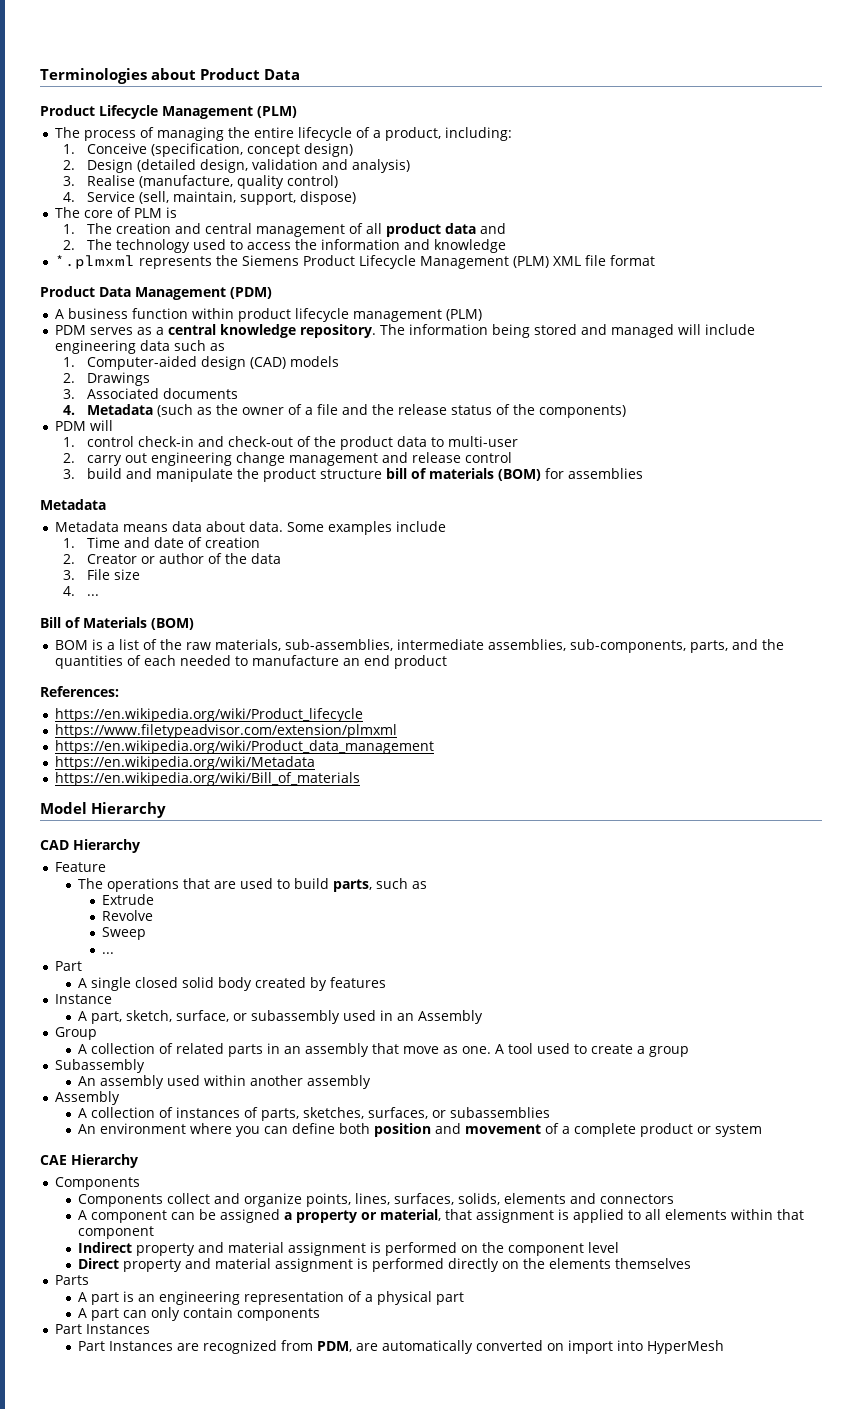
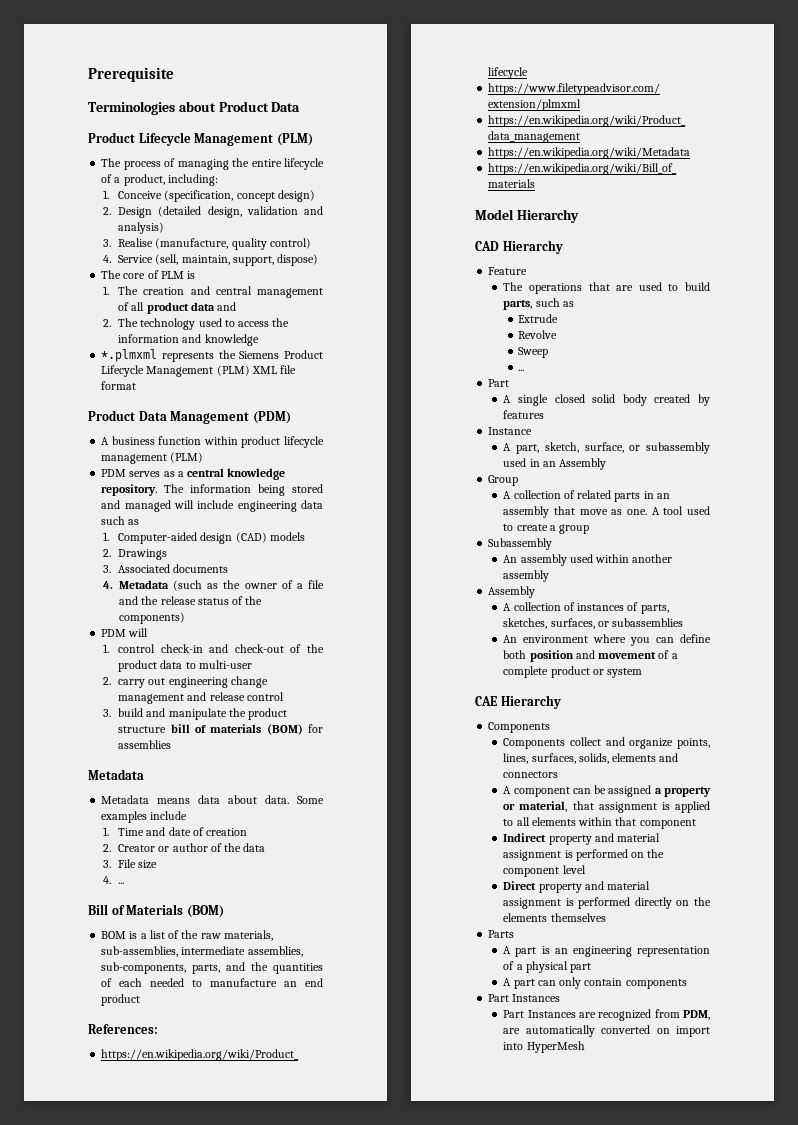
(40, 76) none -> [88,67,174,82] Prerequisite //

